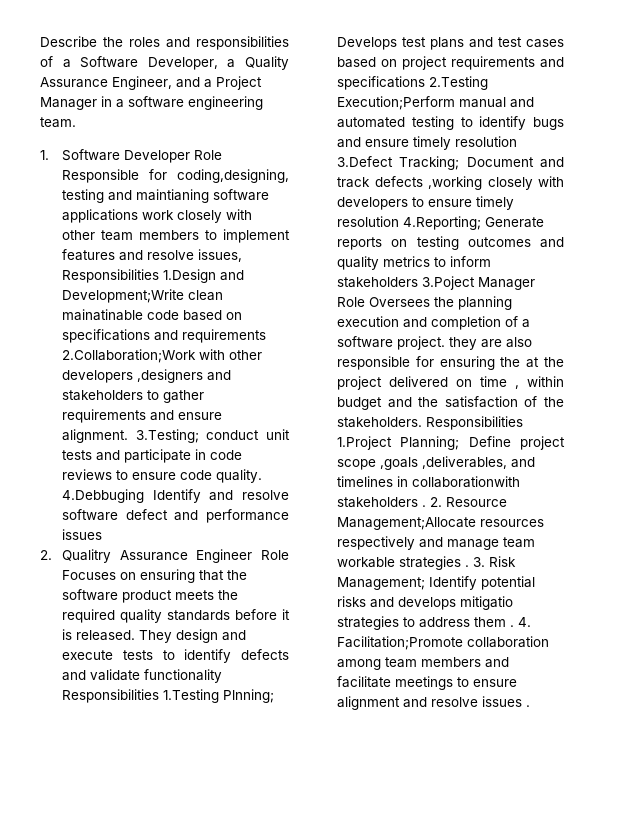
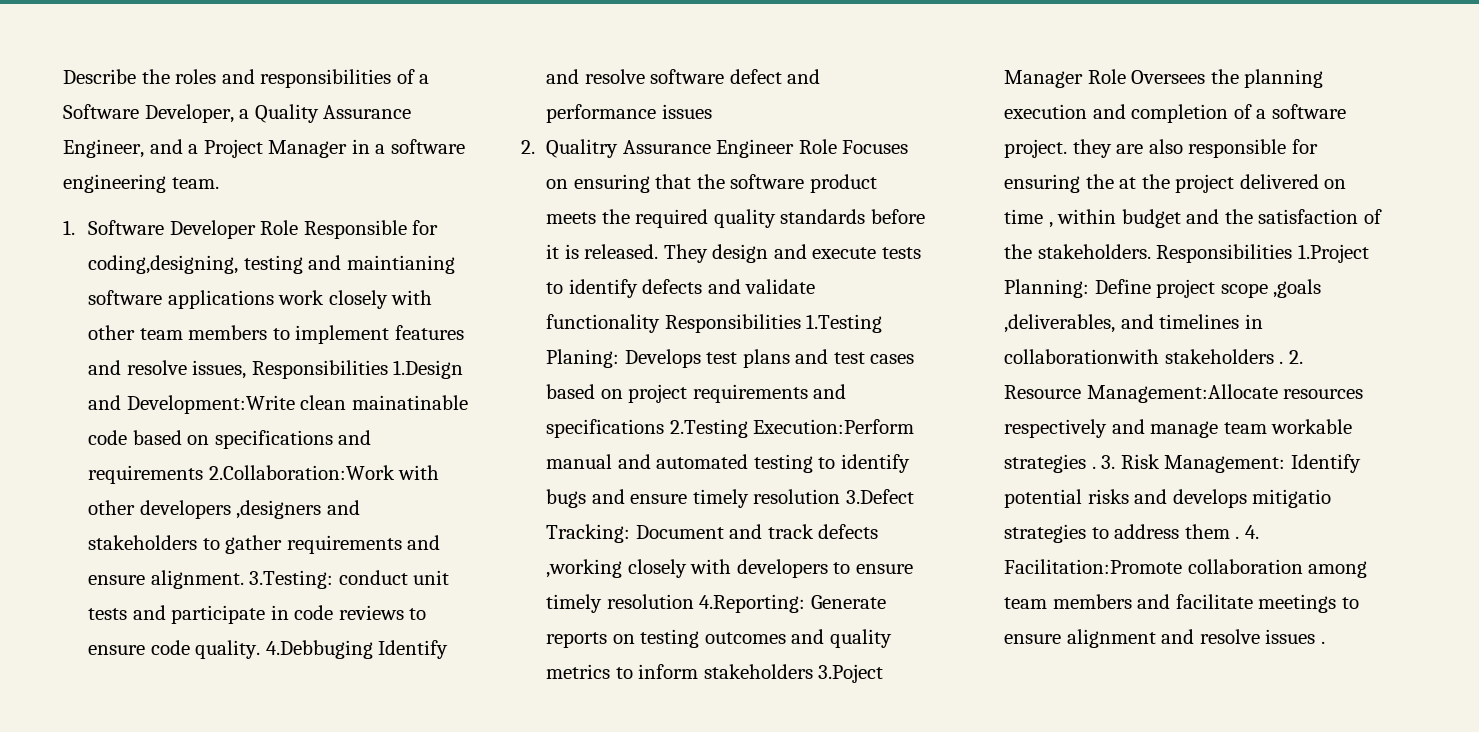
[62,289,185,303] Development;Write -> [126,395,295,414] Development:Write
[62,349,197,363] 2.Collaboration;Work -> [208,465,395,480] 2.Collaboration:Work
[135,429,199,443] 3.Testing; -> [249,570,334,589] 3.Testing:
[223,689,275,703] Plnning; -> [546,349,620,368] Planing:
[337,96,456,110] Execution;Perform -> [753,419,915,434] Execution:Perform
[399,156,460,170] Tracking; -> [546,524,631,543] Tracking:
[403,216,482,230] 4.Reporting; -> [699,594,806,613] 4.Reporting:
[400,436,460,450] Planning; -> [1004,279,1090,298] Planning:
[337,517,477,530] Management;Allocate -> [1086,384,1278,403] Management:Allocate
[337,577,426,590] Management; -> [1164,455,1286,473] Management:
[337,636,464,650] Facilitation;Promote -> [1004,559,1183,574] Facilitation:Promote

